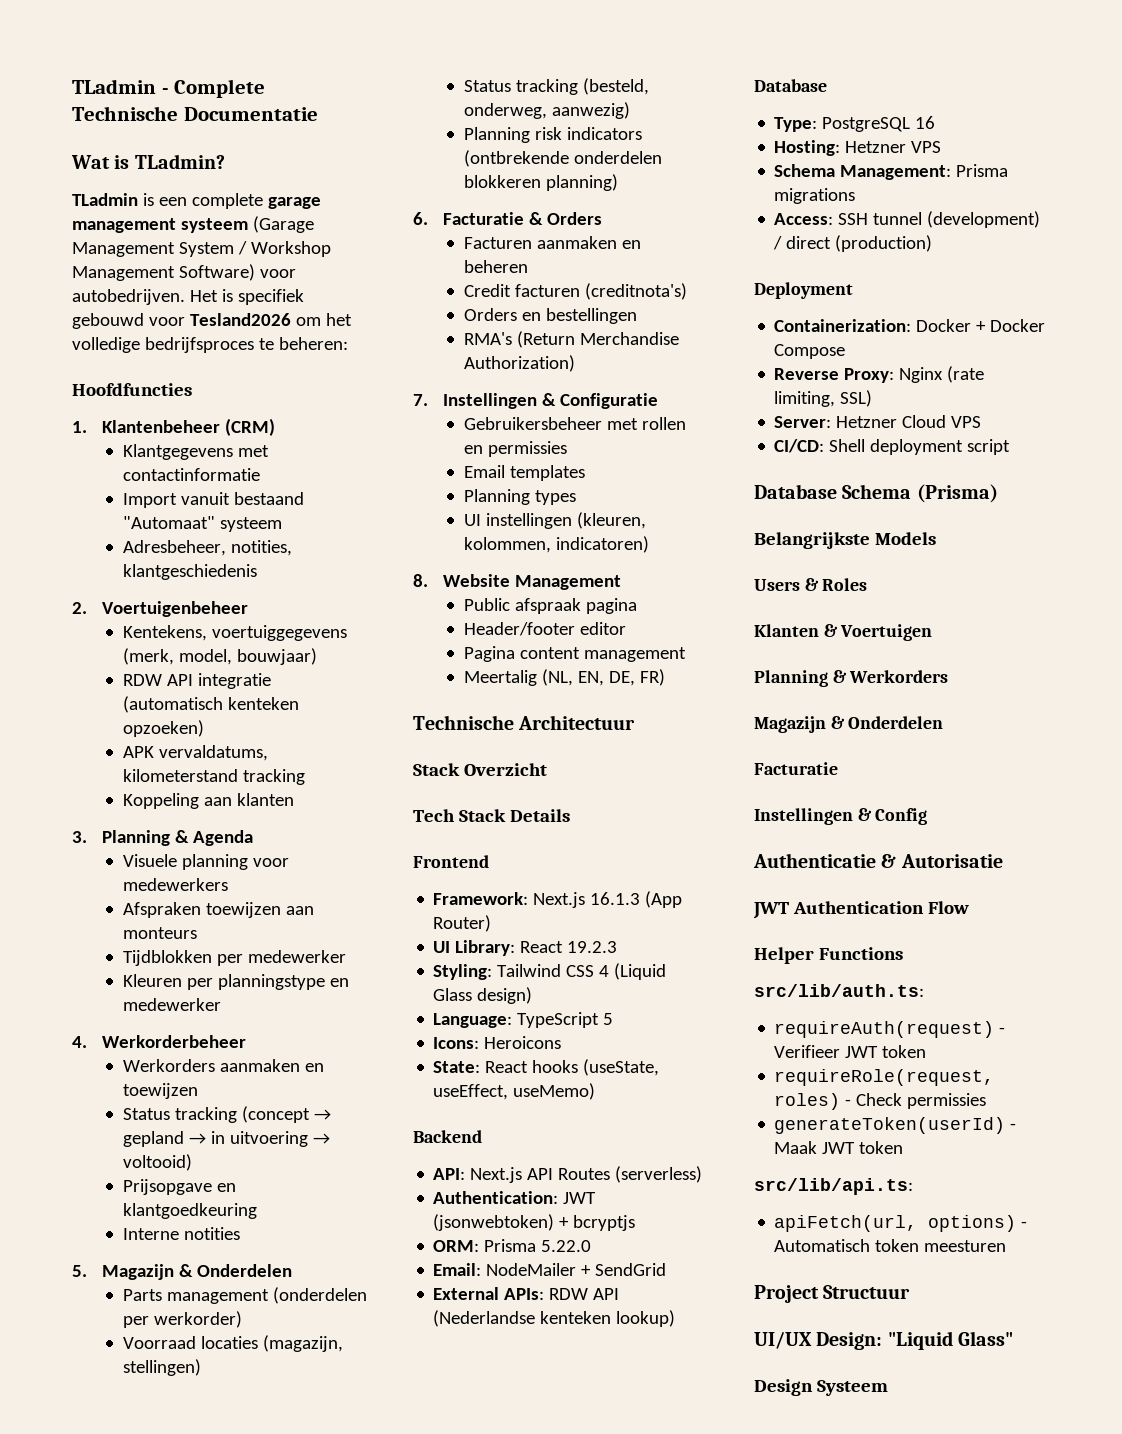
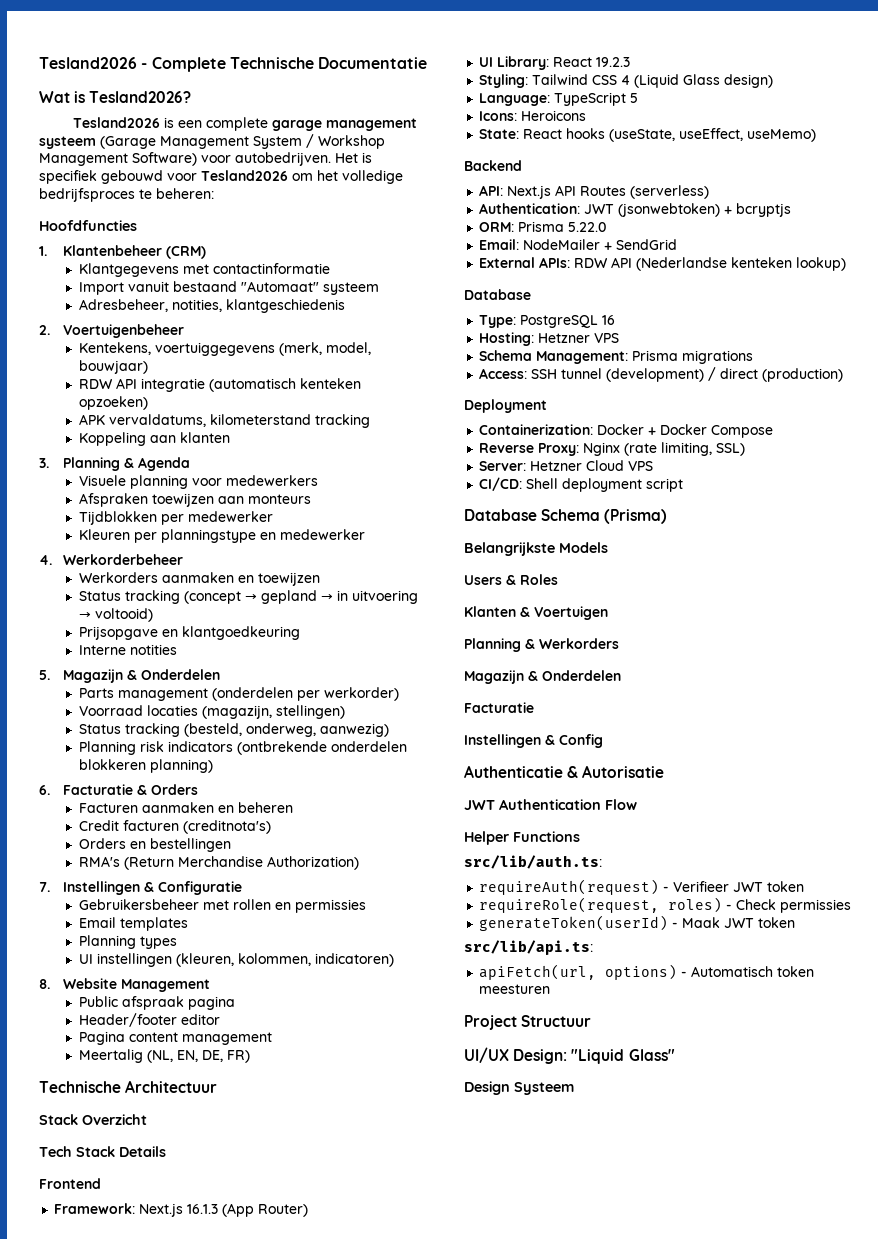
[72,79,156,94] TLadmin -> [39,57,137,69] Tesland2026
[134,154,225,169] [72,193,138,206] TLadmin? // TLadmin -> [89,91,192,103] [72,117,160,128] Tesland2026? // Tesland2026

